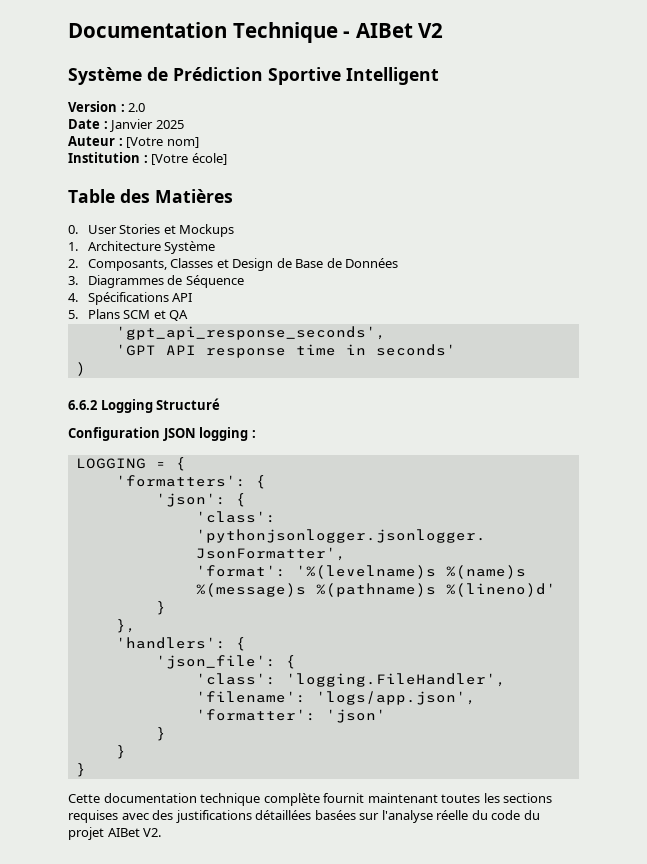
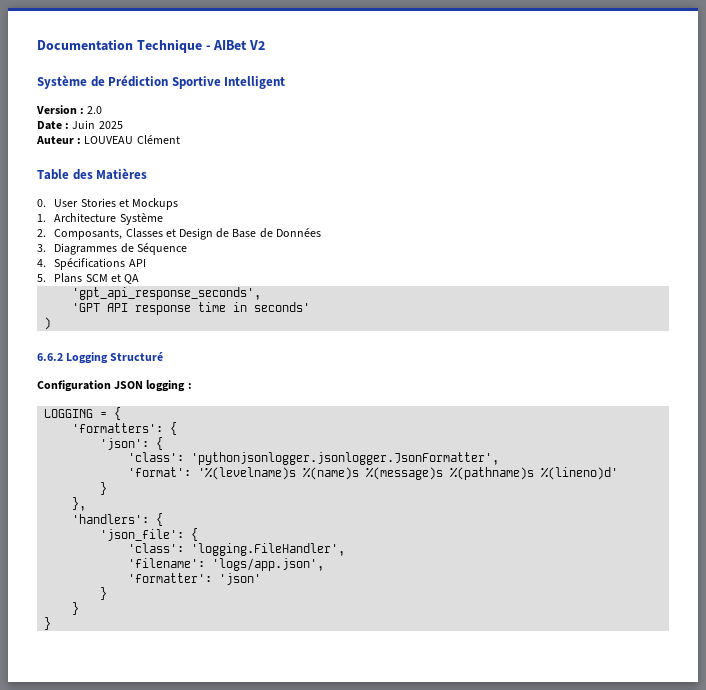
[109,119,154,132] Janvier -> [72,120,96,129] Juin
[126,137,199,148] [68,152,227,165] [Votre nom] // Institution : [Votre école] -> [84,135,180,144] LOUVEAU Clément
[68,793,553,806] [68,810,540,823] [68,827,162,840] // Cette documentation technique complète fournit maintenant toutes les sections requises avec des justifications détaillées basées sur l'analyse réelle du code du projet AIBet V2. -> (52, 623) none

